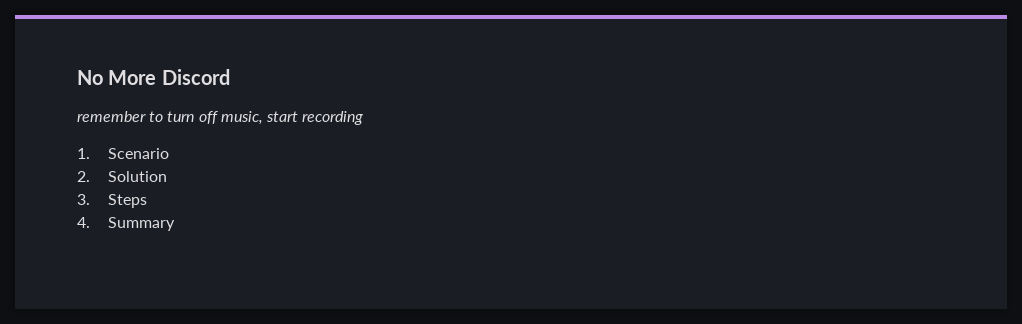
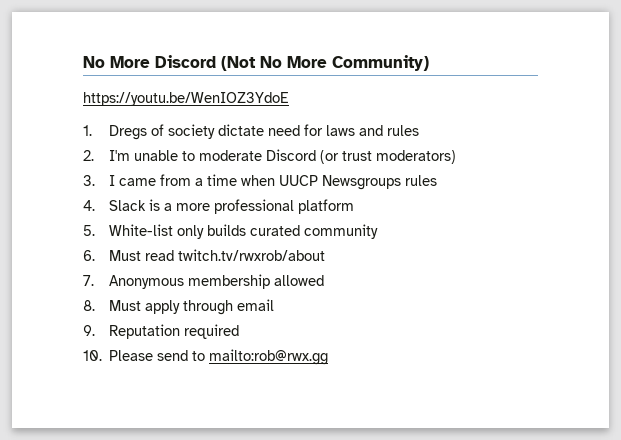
[77,111,364,125] [77,148,169,159] [77,171,167,182] [77,194,147,208] [77,217,175,231] // remember to turn off music, start recording // 1. Scenario // 2. Solution // 3. Steps // 4. Summary -> [221,55,429,71] [83,92,289,106] [83,124,419,140] [83,149,456,164] [83,174,437,190] [83,199,354,214] [83,224,378,239] [83,249,325,261] [83,274,324,289] [83,299,274,315] [83,324,239,339] [83,349,329,365] (Not No More Community) // https://youtu.be/WenIOZ3YdoE // 1. Dregs of society dictate need for laws and rules // 2. I'm unable to moderate Discord (or trust moderators) // 3. I came from a time when UUCP Newsgroups rules // 4. Slack is a more professional platform // 5. White-list only builds curated community // 6. Must read twitch.tv/rwxrob/about // 7. Anonymous membership allowed // 8. Must apply through email // 9. Reputation required // 10. Please send to mailto:rob@rwx.gg

